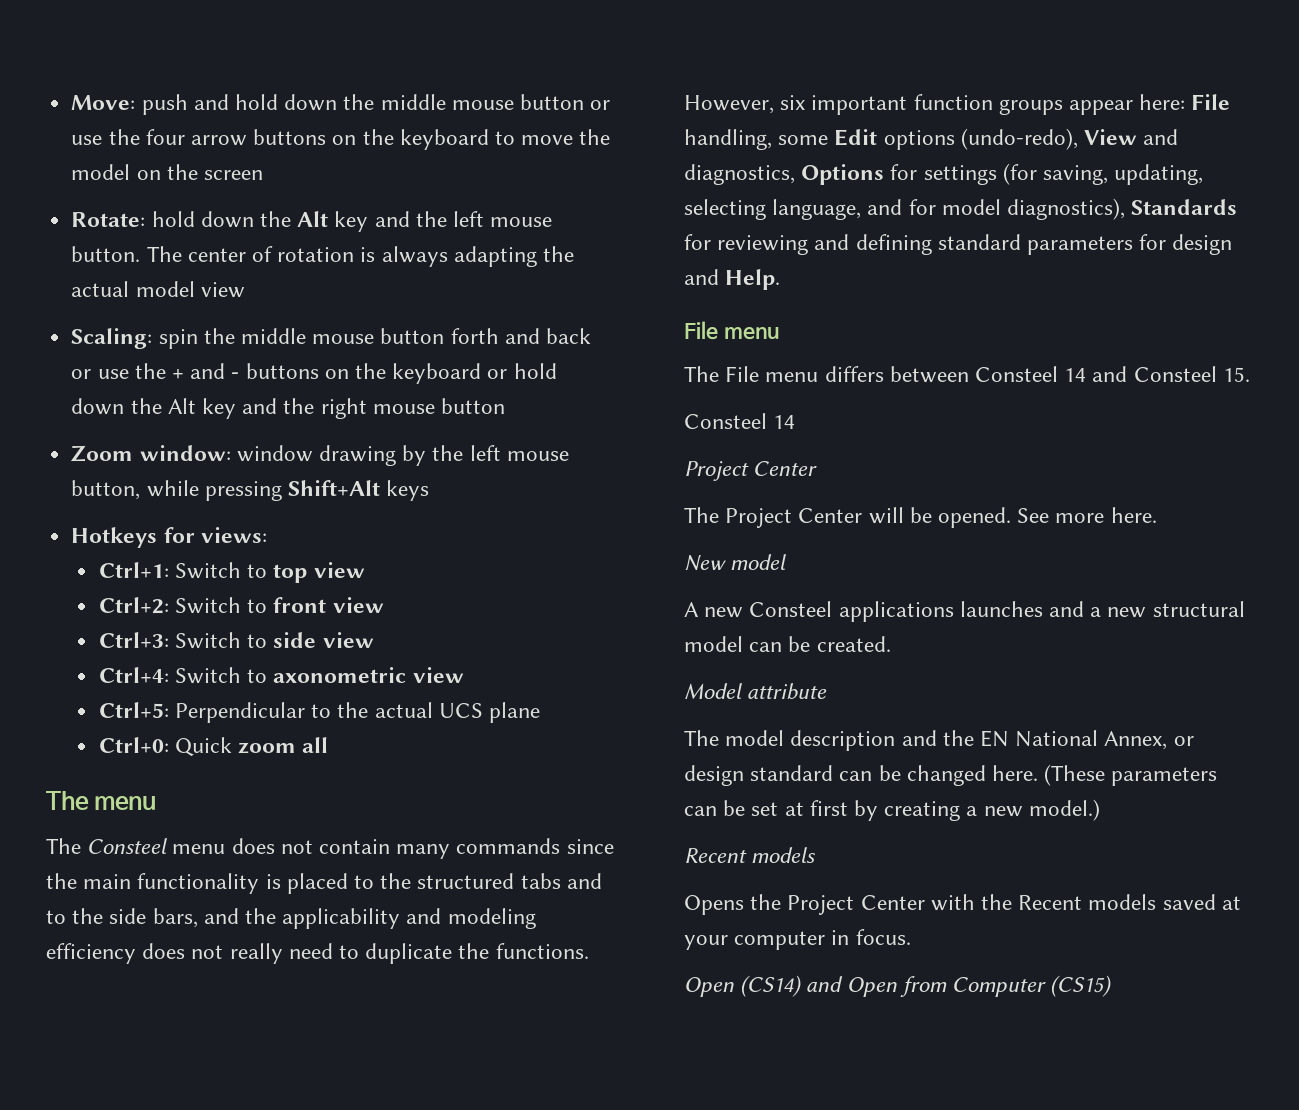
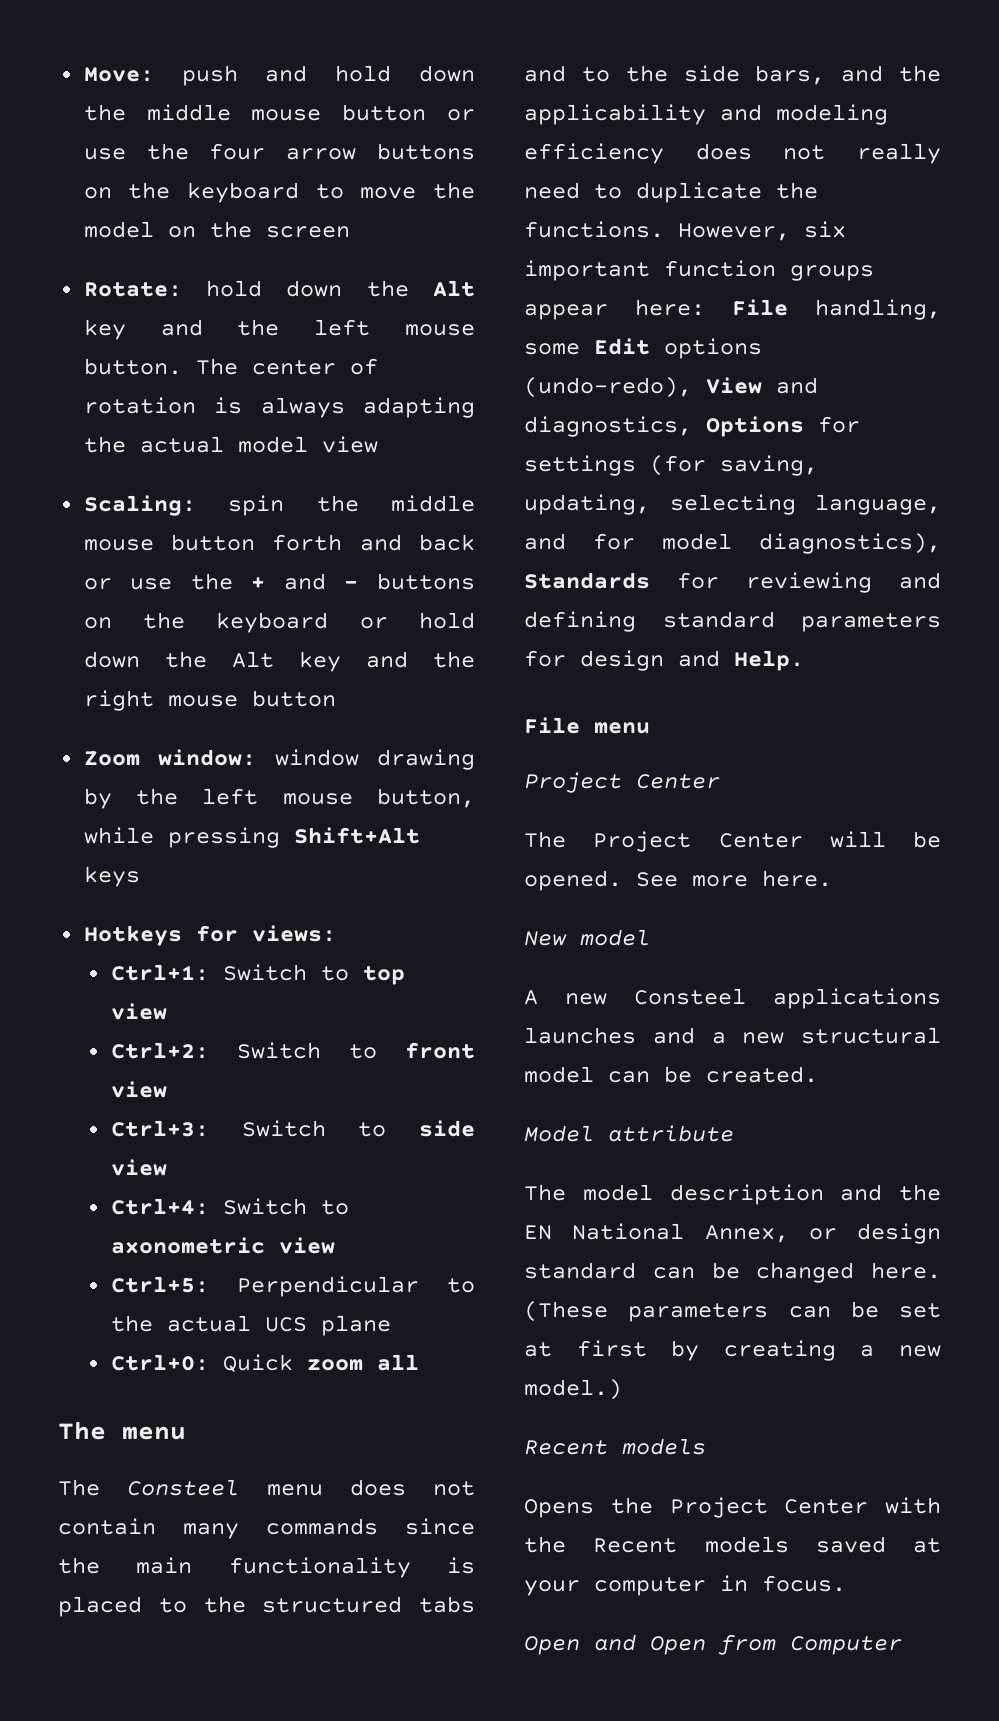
[684,366,1250,383] [684,413,796,429] // The File menu differs between Consteel 14 and Consteel 15. // Consteel 14 -> (650, 728) none
[740,975,803,997] (CS14) -> (580, 1645) none
[1050,975,1113,997] (CS15) -> (902, 1645) none

